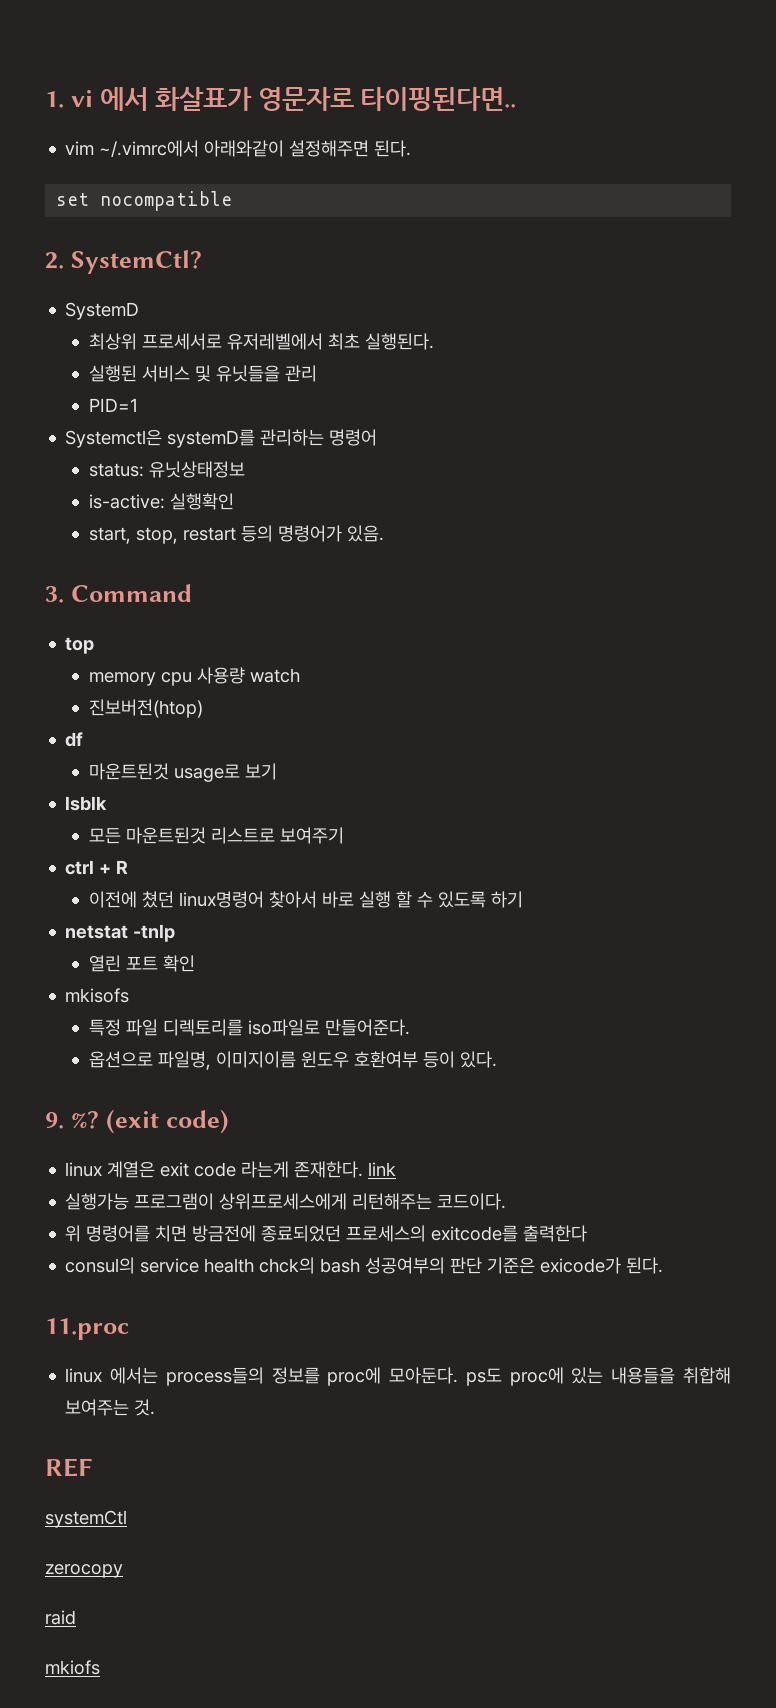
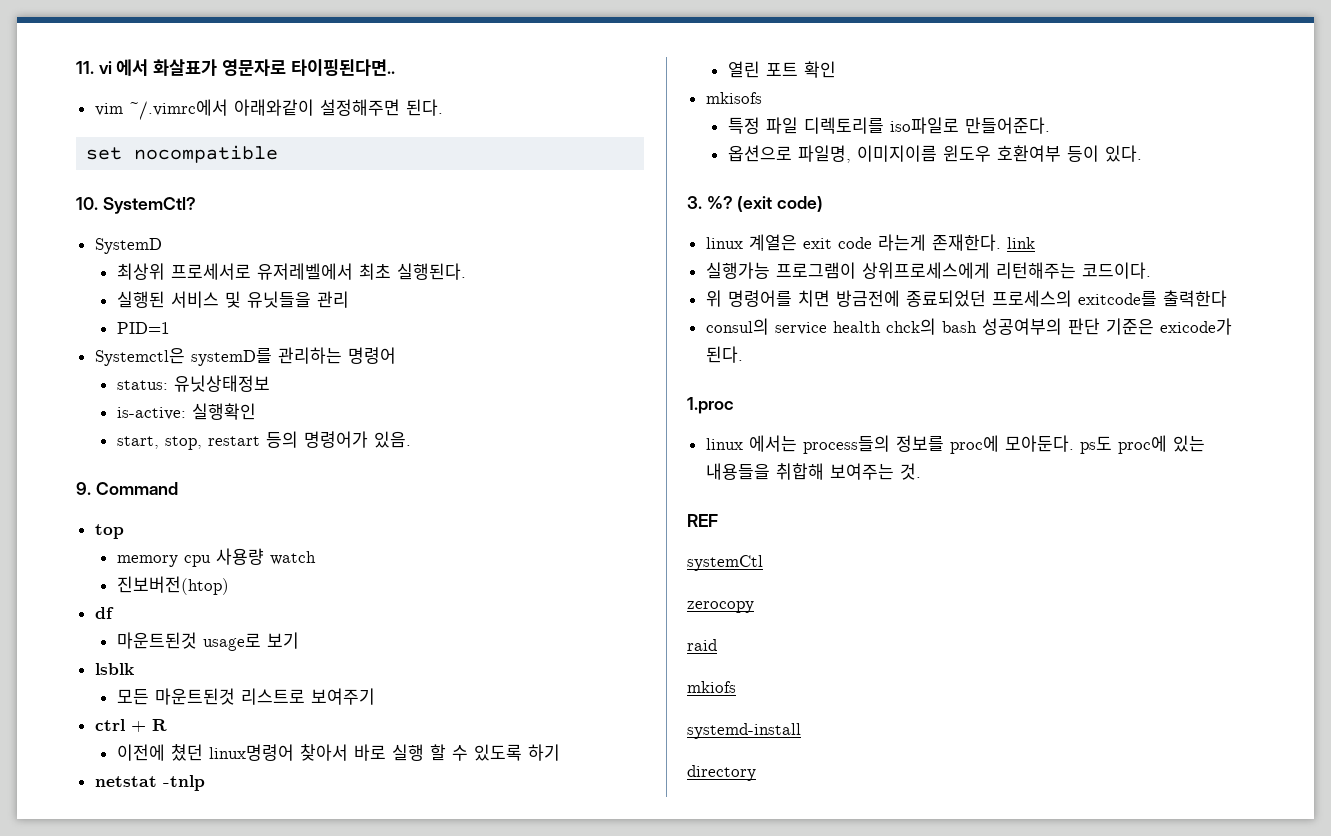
[45,91,64,108] 1. -> [76,61,94,74] 11.
[45,252,64,269] 2. -> [76,197,98,210] 10.
[45,586,64,603] 3. -> [76,482,91,495] 9.
[45,1112,64,1129] 9. -> [687,196,702,209] 3.
[45,1318,129,1340] 11.proc -> [687,397,734,414] 1.proc
(100, 1667) none -> [687,723,801,739] [687,765,756,781] // systemd-install // directory

